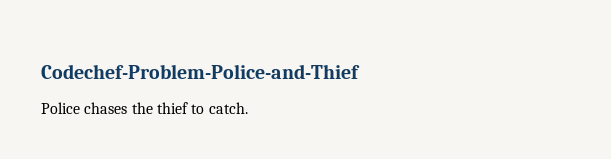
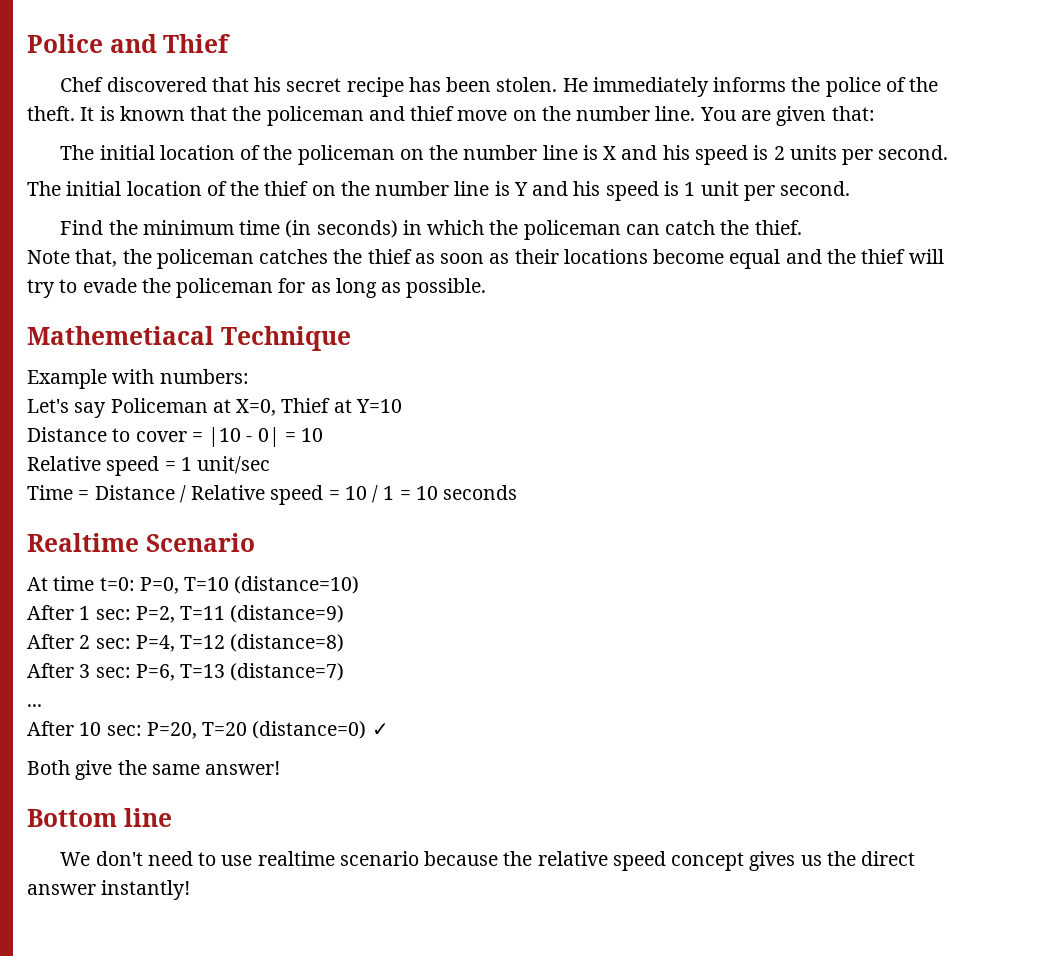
[41,64,360,79] [41,102,248,114] Codechef-Problem-Police-and-Thief // Police chases the thief to catch. -> [27,34,231,53] [60,77,939,97] [27,106,875,126] [60,145,949,165] [27,181,851,201] [60,220,802,240] [27,249,944,269] [27,278,487,298] [27,326,351,351] [27,369,249,389] [27,398,402,418] [27,427,324,447] [27,456,271,476] [27,485,518,505] [27,533,255,552] [27,576,360,594] [27,605,345,623] [27,634,345,652] [27,663,345,681] [27,704,42,707] [27,721,389,739] [27,760,281,780] [27,808,172,827] [60,851,916,871] [27,880,191,900] Police and Thief // Chef discovered that his secret recipe has been stolen. He immediately informs the police of the theft. It is known that the policeman and thief move on the number line. You are given that: // The initial location of the policeman on the number line is X and his speed is 2 units per second. // The initial location of the thief on the number line is Y and his speed is 1 unit per second. // Find the minimum time (in seconds) in which the policeman can catch the thief. // Note that, the policeman catches the thief as soon as their locations become equal and the thief will try to evade the policeman for as long as possible. // Mathemetiacal Technique // Example with numbers: // Let's say Policeman at X=0, Thief at Y=10 // Distance to cover = |10 - 0| = 10 // Relative speed = 1 unit/sec // Time = Distance / Relative speed = 10 / 1 = 10 seconds // Realtime Scenario // At time t=0: P=0, T=10 (distance=10) // After 1 sec: P=2, T=11 (distance=9) // After 2 sec: P=4, T=12 (distance=8) // After 3 sec: P=6, T=13 (distance=7) // ... // After 10 sec: P=20, T=20 (distance=0) ✓ // Both give the same answer! // Bottom line // We don't need to use realtime scenario because the relative speed concept gives us the direct answer instantly!

